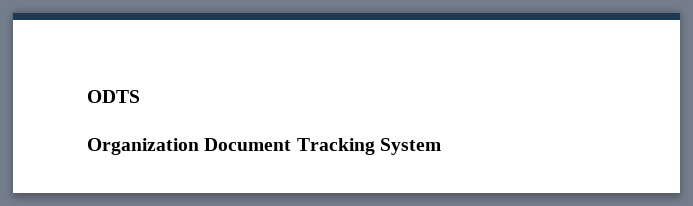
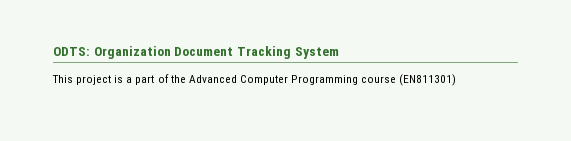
[87,90,140,103] ODTS // -> [53,47,90,56] ODTS:
(441, 146) none -> [52,74,457,86] // This project is a part of the Advanced Computer Programming course (EN811301)

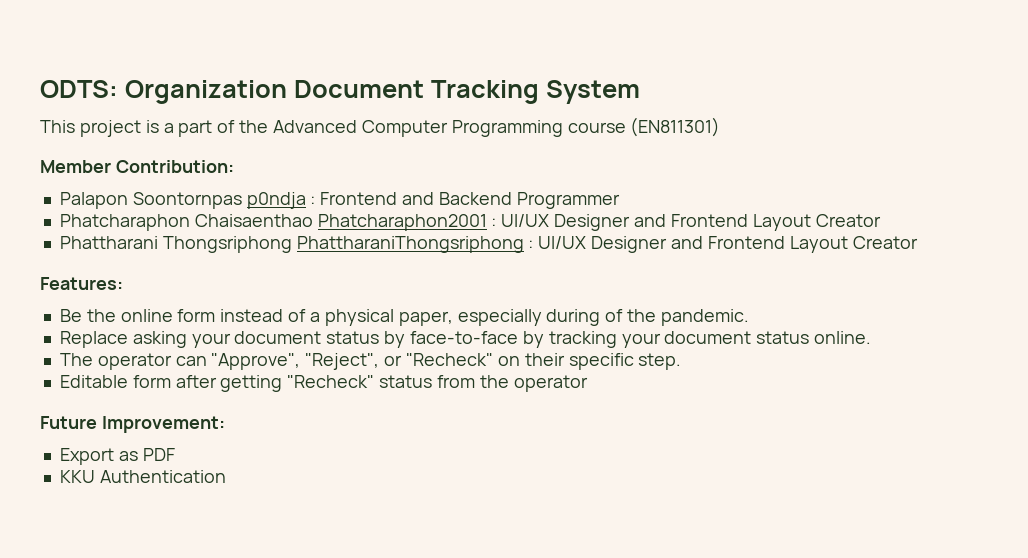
(457, 80) none -> [40,160,234,173] [59,192,620,209] [59,214,881,231] [59,236,918,253] [40,277,123,290] [59,309,749,326] [59,331,872,348] [59,353,682,370] [59,375,588,392] [40,416,225,433] [59,448,175,465] [59,470,226,483] // Member Contribution: // Palapon Soontornpas p0ndja : Frontend and Backend Programmer // Phatcharaphon Chaisaenthao Phatcharaphon2001 : UI/UX Designer and Frontend Layout Creator // Phattharani Thongsriphong PhattharaniThongsriphong : UI/UX Designer and Frontend Layout Creator // Features: // Be the online form instead of a physical paper, especially during of the pandemic. // Replace asking your document status by face-to-face by tracking your document status online. // The operator can "Approve", "Reject", or "Recheck" on their specific step. // Editable form after getting "Recheck" status from the operator // Future Improvement: // Export as PDF // KKU Authentication

